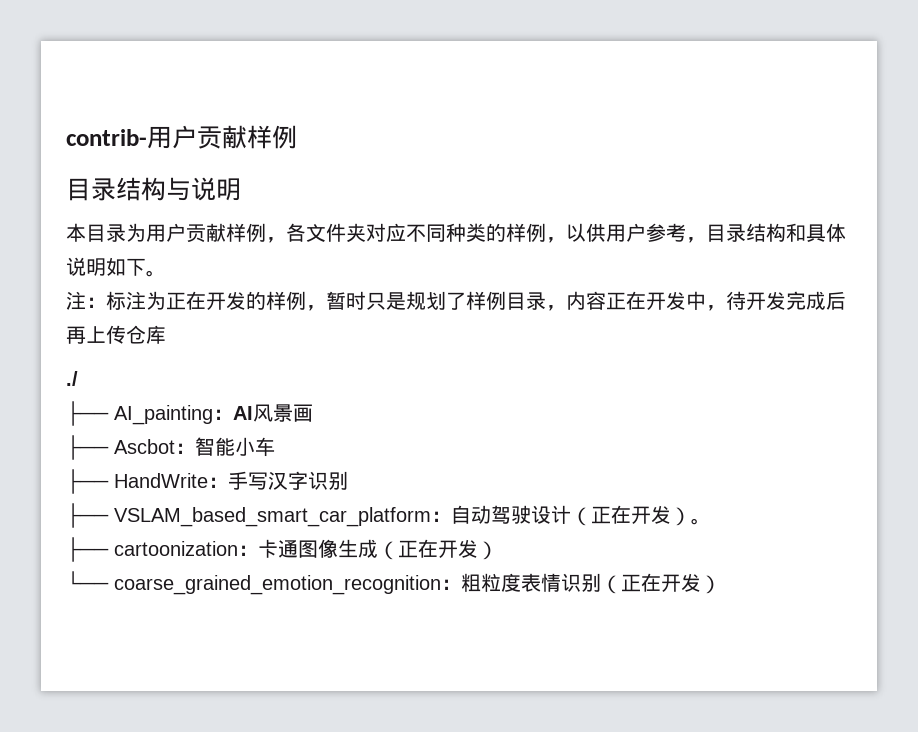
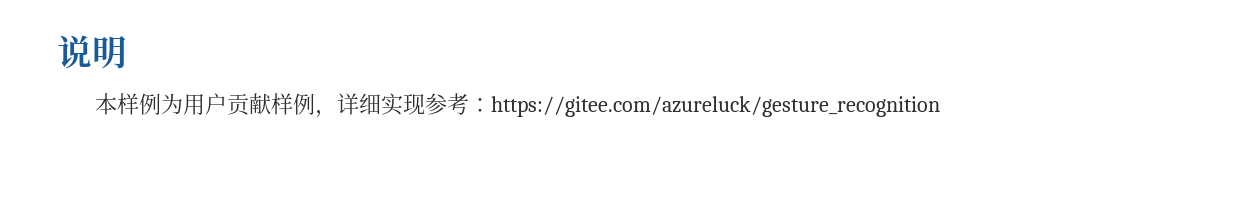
[66,125,297,149] [66,177,191,201] contrib-用户贡献样例 // 目录结构与 -> (57, 52) none
[86,224,126,242] 目录 -> [117,93,162,115] 样例
[286,223,846,243] [66,257,166,277] [66,291,846,311] [66,325,166,344] [66,371,78,386] [66,401,313,426] [66,435,275,460] [66,469,348,494] [66,503,711,528] [66,537,498,562] [66,571,721,595] 各文件夹对应不同种类的样例，以供用户参考，目录结构和具体说明如下。 // 注：标注为正在开发的样例，暂时只是规划了样例目录，内容正在开发中，待开发完成后再上传仓库 // ./ // ├── AI_painting：AI风景画 // ├── Ascbot：智能小车 // ├── HandWrite：手写汉字识别 // ├── VSLAM_based_smart_car_platform：自动驾驶设计（正在开发）。 // ├── cartoonization：卡通图像生成（正在开发） // └── coarse_grained_emotion_recognition：粗粒度表情识别（正在开发） -> [337,93,941,117] 详细实现参考：https://gitee.com/azureluck/gesture_recognition

